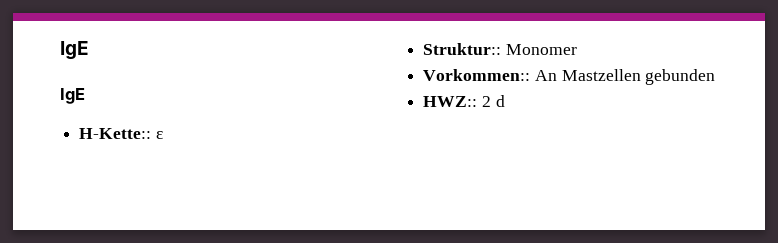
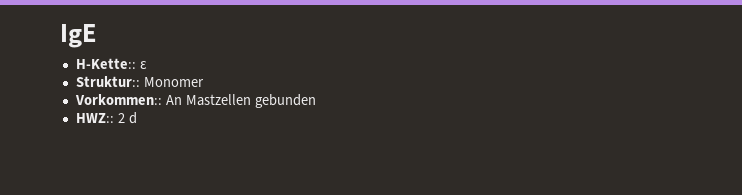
[60,41,89,60] [60,88,85,104] IgE // IgE -> [60,24,97,48] IgE

